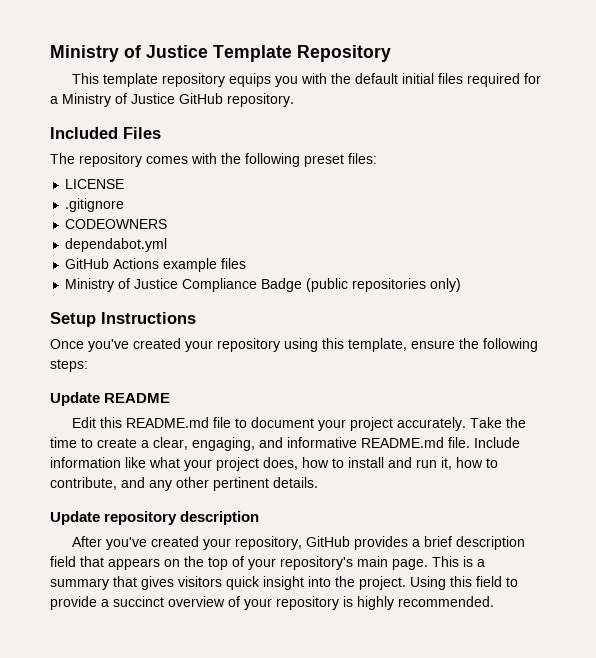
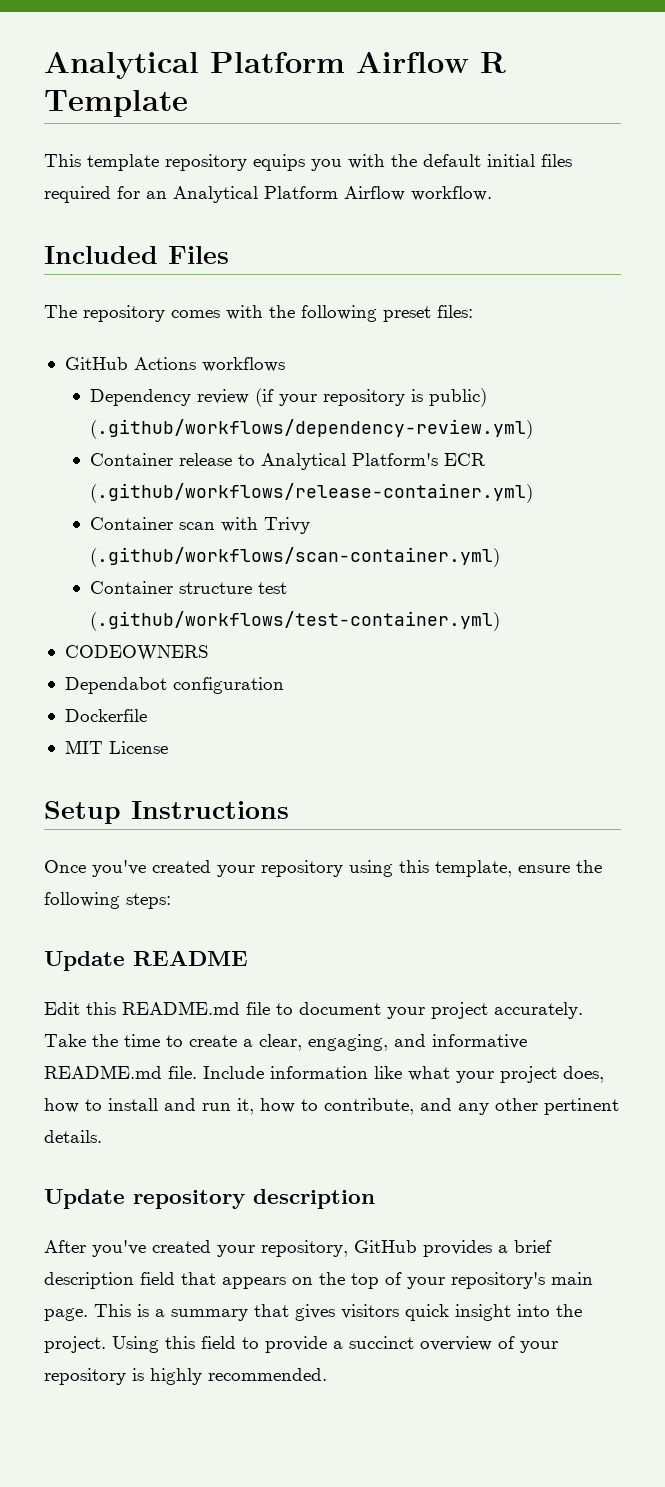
[50,45,208,62] Ministry of Justice -> [44,52,506,79] Analytical Platform Airflow R
[297,45,391,62] Repository -> (188, 103) none
[50,93,294,107] a Ministry of Justice GitHub repository. -> [146,186,492,203] an Analytical Platform Airflow workflow.
[65,179,125,189] [65,198,125,212] [65,219,168,229] [65,238,168,252] [65,258,247,272] [65,278,462,292] LICENSE // .gitignore // CODEOWNERS // dependabot.yml // GitHub Actions example files // Ministry of Justice Compliance Badge (public repositories only) -> [64,357,285,372] [89,388,487,407] [89,419,533,439] [89,453,485,470] [89,483,533,503] [89,517,310,534] [89,547,500,567] [89,581,287,594] [89,611,500,631] [64,645,209,661] [64,677,284,694] [64,709,147,722] [64,740,168,754] GitHub Actions workflows // Dependency review (if your repository is public) (.github/workflows/dependency-review.yml) // Container release to Analytical Platform's ECR (.github/workflows/release-container.yml) // Container scan with Trivy (.github/workflows/scan-container.yml) // Container structure test (.github/workflows/test-container.yml) // CODEOWNERS // Dependabot configuration // Dockerfile // MIT License

